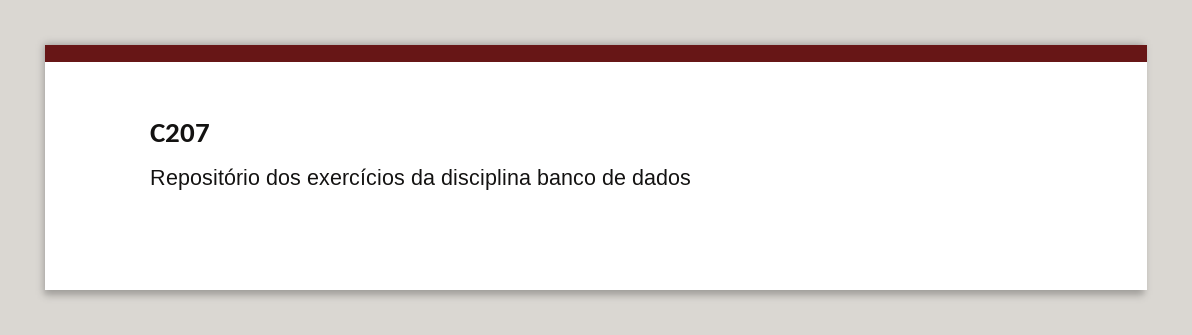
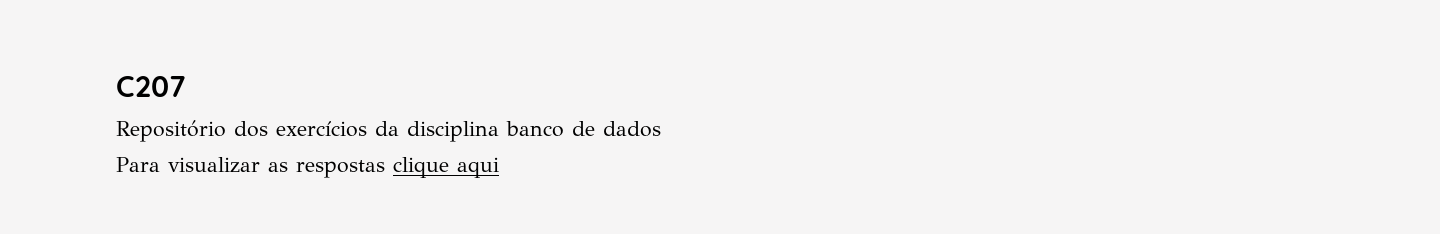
(691, 177) none -> [116,157,499,178] // Para visualizar as respostas clique aqui

